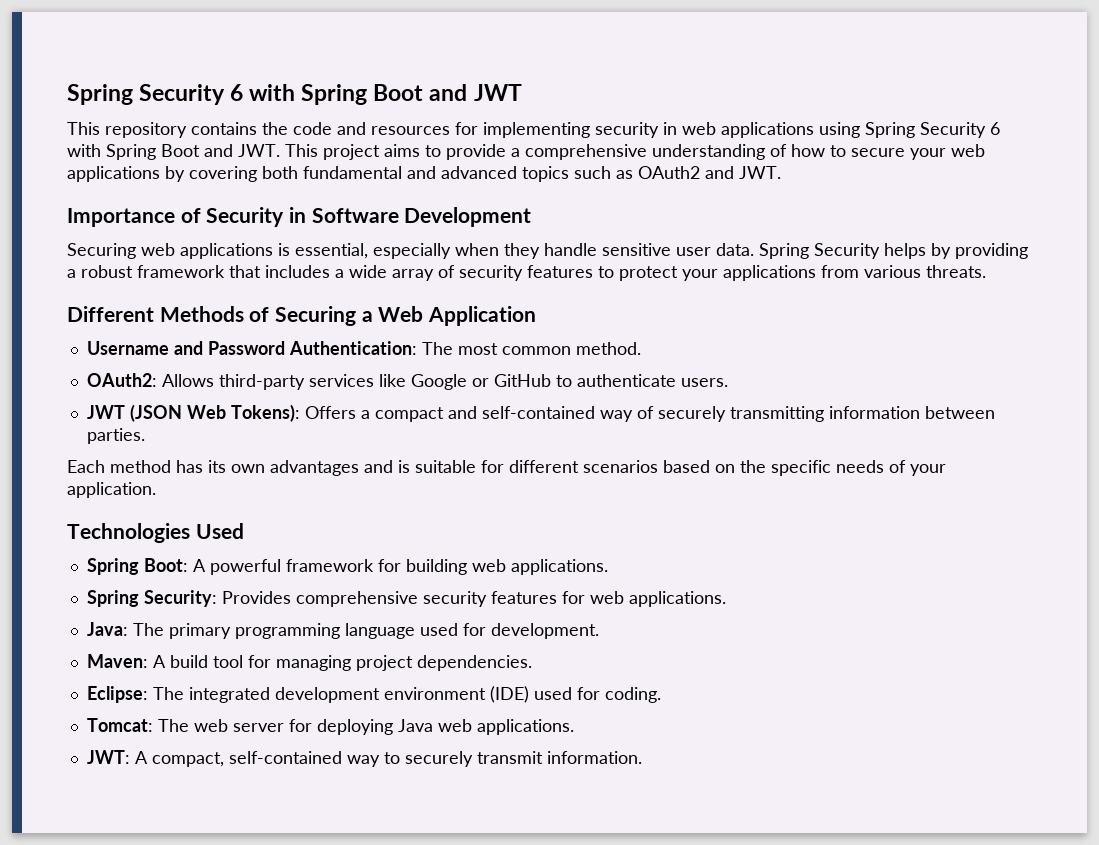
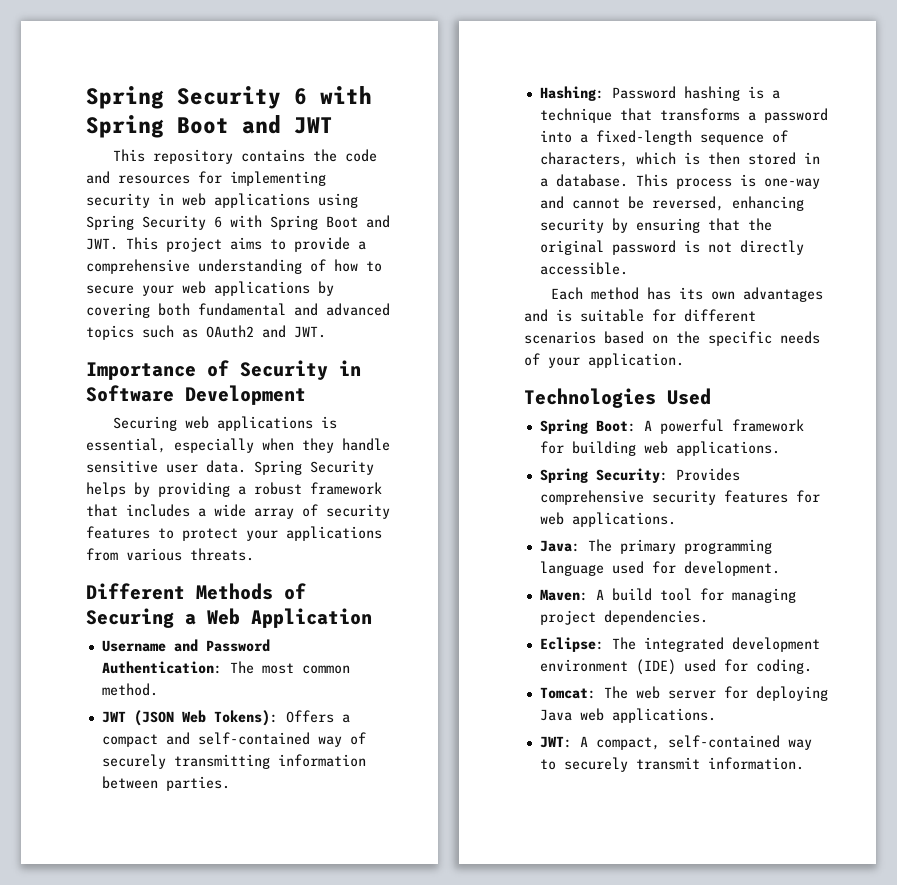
[86,373,728,390] // OAuth2: Allows third-party services like Google or GitHub to authenticate users. -> (158, 689) none
(145, 436) none -> [539,86,780,101] [539,108,828,123] [539,130,788,145] [539,152,820,167] [539,174,820,189] [539,196,804,211] [539,218,772,233] [539,240,804,255] [539,262,628,275] // Hashing: Password hashing is a technique that transforms a password into a fixed-length sequence of characters, which is then stored in a database. This process is one-way and cannot be reversed, enhancing security by ensuring that the original password is not directly accessible.

